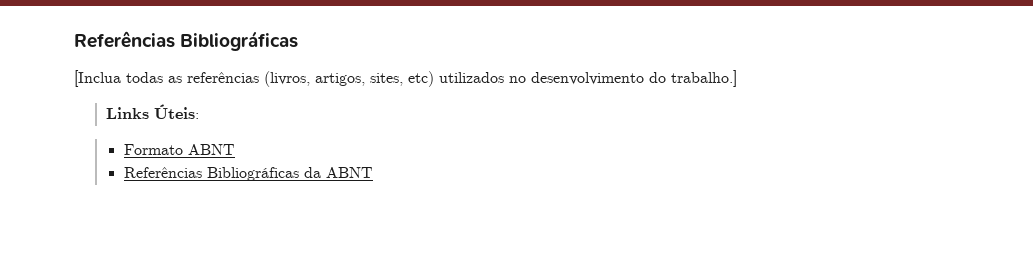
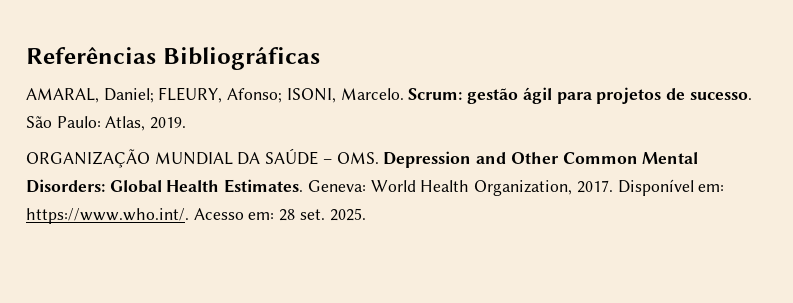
[74,70,737,87] [105,104,199,119] [123,144,235,155] [123,167,373,181] [Inclua todas as referências (livros, artigos, sites, etc) utilizados no desenvolvimento do trabalho.] // Links Úteis: // Formato ABNT // Referências Bibliográficas da ABNT -> [26,87,752,104] [26,116,187,131] [26,148,699,168] [26,179,725,196] [26,208,366,224] AMARAL, Daniel; FLEURY, Afonso; ISONI, Marcelo. Scrum: gestão ágil para projetos de sucesso. São Paulo: Atlas, 2019. // ORGANIZAÇÃO MUNDIAL DA SAÚDE – OMS. Depression and Other Common Mental Disorders: Global Health Estimates. Geneva: World Health Organization, 2017. Disponível em: https://www.who.int/. Acesso em: 28 set. 2025.

